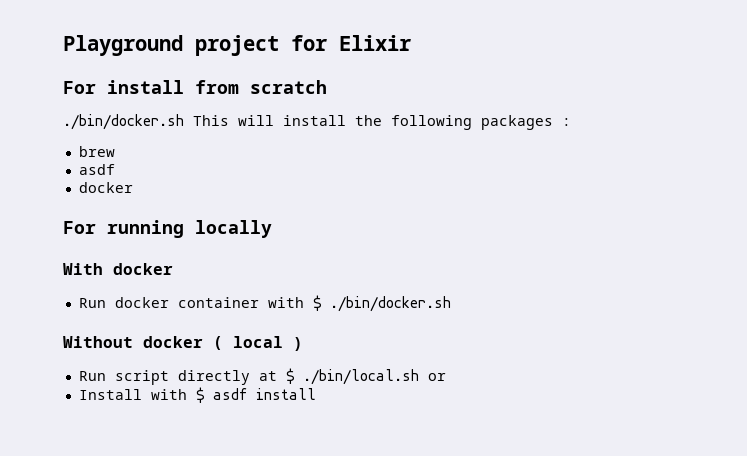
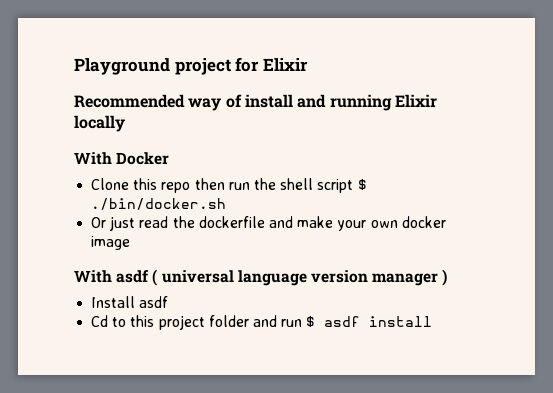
[63,80,327,94] [63,114,571,130] [78,146,115,157] [78,164,115,175] [78,182,133,193] [63,220,272,238] [63,263,173,275] [78,295,451,312] [63,336,303,351] [78,368,446,385] [78,389,187,400] For install from scratch // ./bin/docker.sh This will install the following packages : // brew // asdf // docker // For running locally // With docker // Run docker container with $ ./bin/docker.sh // Without docker ( local ) // Run script directly at $ ./bin/local.sh or // Install with -> [74,94,437,111] [74,115,125,132] [74,152,170,165] [91,178,367,193] [91,198,227,210] [91,216,446,231] [91,236,131,250] [74,269,448,286] [91,296,169,308] [91,315,303,330] Recommended way of install and running Elixir locally // With Docker // Clone this repo then run the shell script $ ./bin/docker.sh // Or just read the dockerfile and make your own docker image // With asdf ( universal language version manager ) // Install asdf // Cd to this project folder and run

